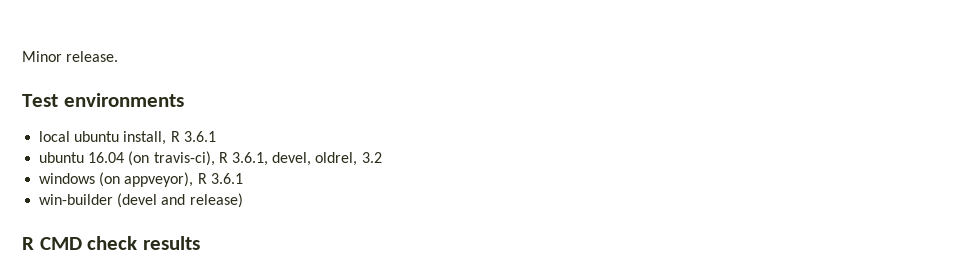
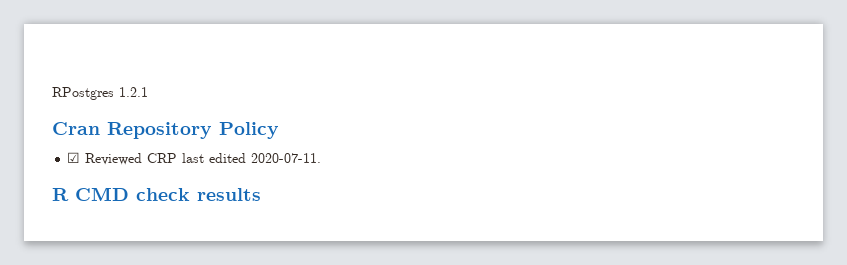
[22,51,119,62] [22,93,184,107] [39,131,216,145] [39,151,382,166] [39,172,243,187] [39,193,243,208] Minor release. // Test environments // local ubuntu install, R 3.6.1 // ubuntu 16.04 (on travis-ci), R 3.6.1, devel, oldrel, 3.2 // windows (on appveyor), R 3.6.1 // win-builder (devel and release) -> [52,87,148,100] [52,122,279,139] [67,152,322,165] RPostgres 1.2.1 // Cran Repository Policy // ☑ Reviewed CRP last edited 2020-07-11.

